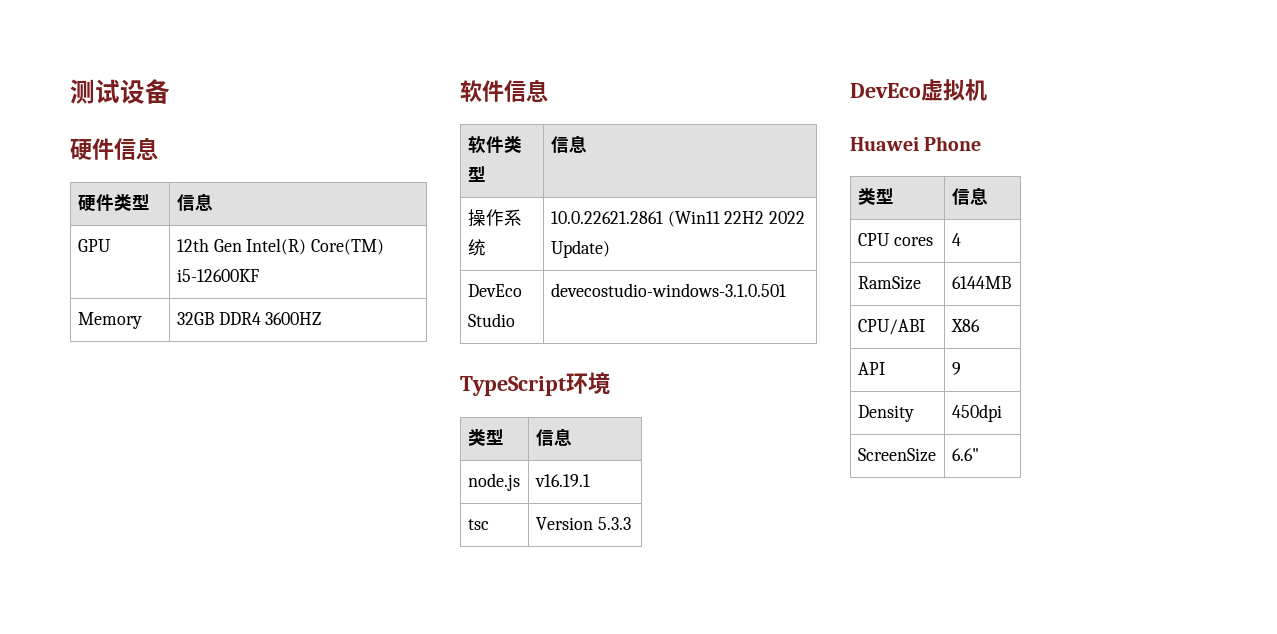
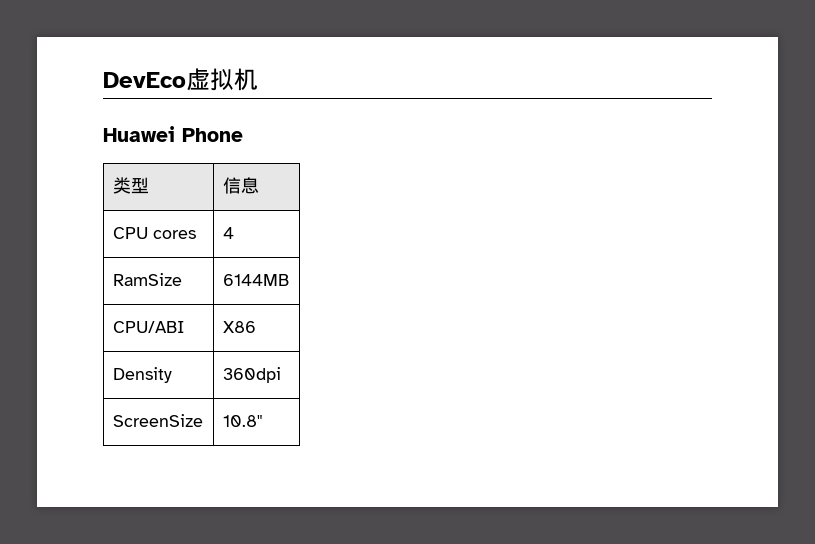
[70,79,170,104] [70,137,158,160] [77,194,150,212] [176,193,213,211] [77,239,111,252] [176,238,385,255] [176,269,259,282] [77,312,142,329] [176,312,322,325] [460,79,548,102] [467,136,522,154] [467,166,486,182] [550,135,587,153] [467,209,522,227] [467,239,486,256] [550,211,806,227] [550,240,610,258] [467,284,522,297] [467,313,515,327] [550,283,786,297] [460,372,610,396] [467,429,504,446] [535,428,572,446] [467,473,520,491] [534,474,590,487] [467,519,489,530] [535,517,631,530] 测试设备 // 硬件信息 // 硬件类型 | 信息 // GPU | 12th Gen Intel(R) Core(TM) i5-12600KF // Memory | 32GB DDR4 3600HZ // 软件信息 // 软件类型 | 信息 // 操作系统 | 10.0.22621.2861 (Win11 22H2 2022 Update) // DevEco Studio | devecostudio-windows-3.1.0.501 // TypeScript环境 // 类型 | 信息 // node.js | v16.19.1 // tsc | Version 5.3.3 // -> (103, 80) none
[857,362,885,375] [951,362,961,375] // API | 9 -> (256, 327) none
[951,404,1002,422] 450dpi -> [222,367,281,383] 360dpi
[951,448,979,461] 6.6" -> [222,415,262,427] 10.8"

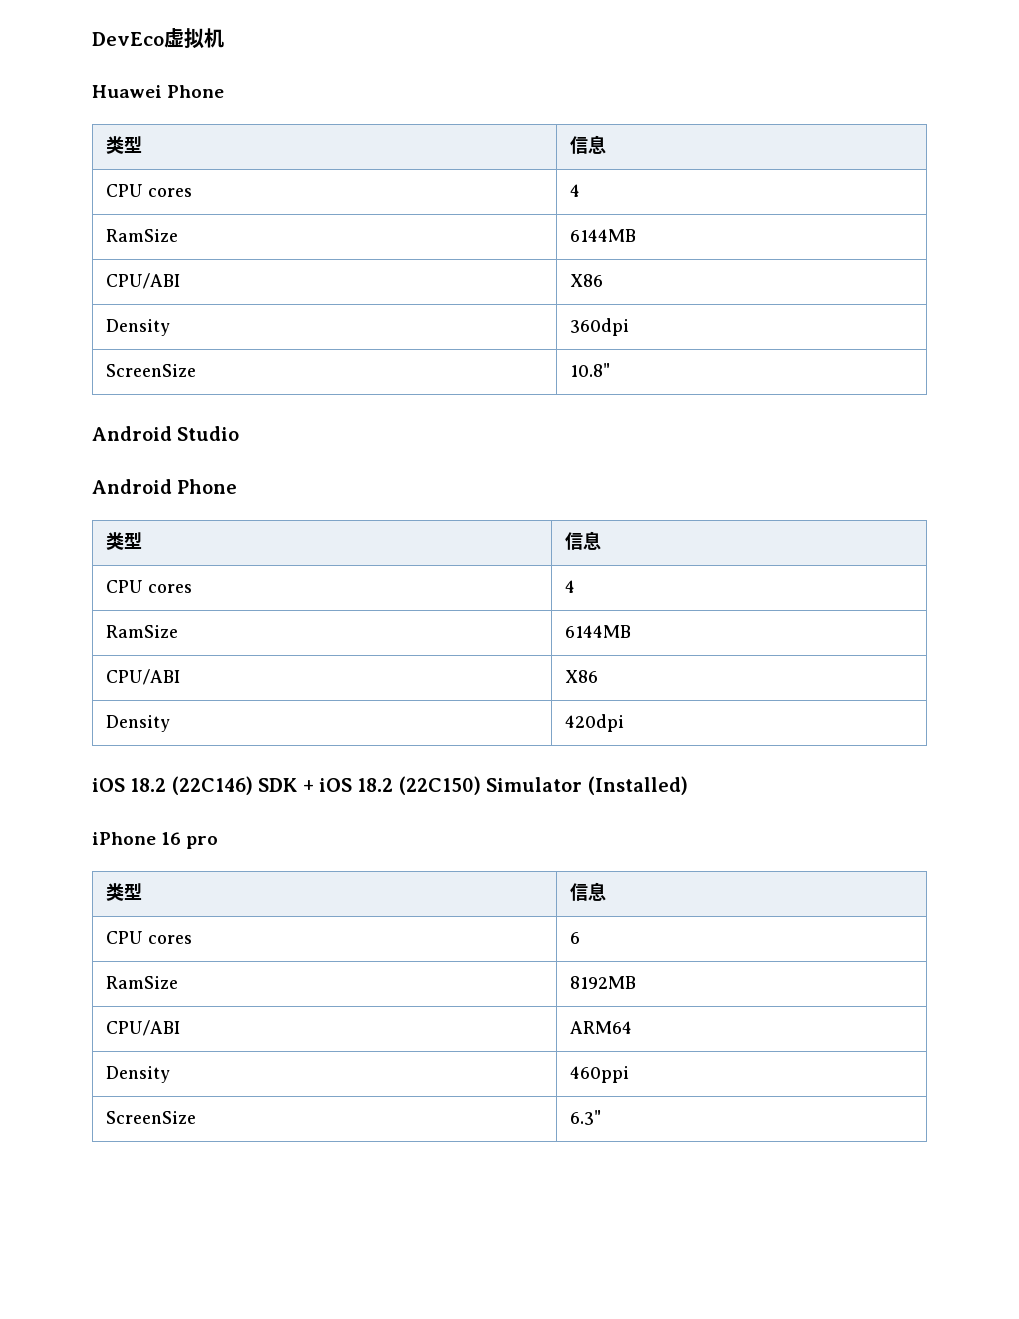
(262, 421) none -> [92,426,240,441] [92,479,238,494] [105,532,142,550] [564,531,601,550] [105,580,192,593] [564,580,575,593] [105,625,178,638] [564,625,631,638] [105,669,180,685] [564,670,598,683] [105,715,170,732] [564,714,624,732] [92,776,688,795] [92,832,219,849] [105,883,142,901] [569,882,606,901] [105,931,192,944] [569,932,580,944] [105,976,178,989] [569,976,636,989] [105,1020,180,1036] [569,1021,632,1034] [105,1066,170,1083] [569,1066,629,1083] [105,1111,196,1124] [569,1110,601,1125] // Android Studio // Android Phone // 类型 | 信息 // CPU cores | 4 // RamSize | 6144MB // CPU/ABI | X86 // Density | 420dpi // iOS 18.2 (22C146) SDK + iOS 18.2 (22C150) Simulator (Installed) // iPhone 16 pro // 类型 | 信息 // CPU cores | 6 // RamSize | 8192MB // CPU/ABI | ARM64 // Density | 460ppi // ScreenSize | 6.3"

